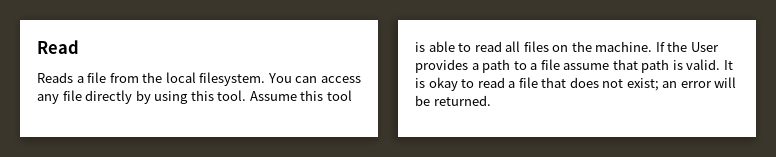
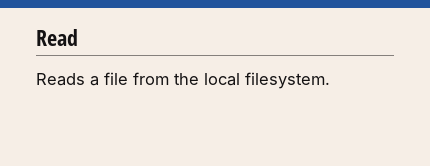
[267,73,361,83] [37,90,352,104] [415,41,719,52] [415,59,733,73] [415,77,737,91] [415,95,491,106] You can access any file directly by using this tool. Assume this tool is able to read all files on the machine. If the User provides a path to a file assume that path is valid. It is okay to read a file that does not exist; an error will be returned. -> (330, 80) none

